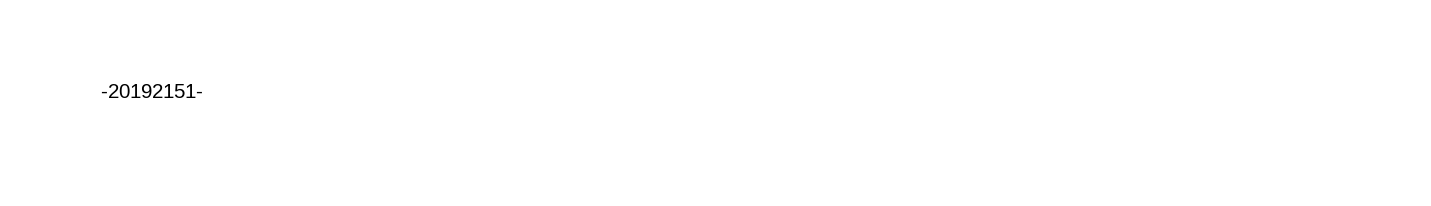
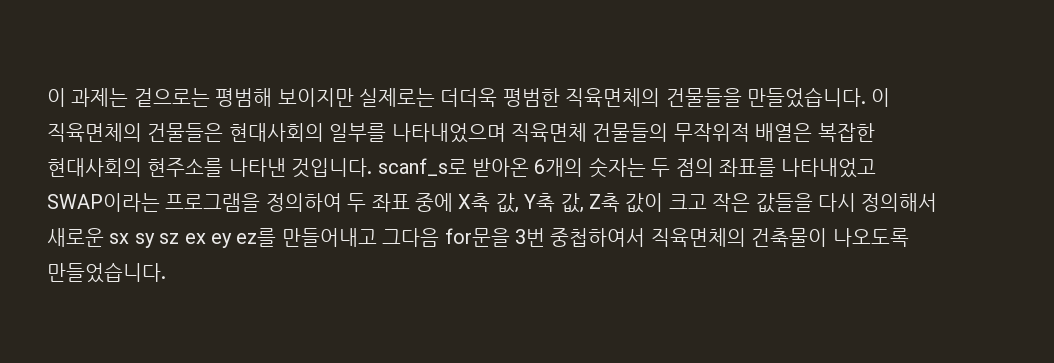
[101,84,203,98] -20192151- -> [47,87,891,108] [47,123,875,143] [47,157,877,178] [47,193,938,213] [47,228,909,248] [47,262,166,283] 이 과제는 겉으로는 평범해 보이지만 실제로는 더더욱 평범한 직육면체의 건물들을 만들었습니다. 이 직육면체의 건물들은 현대사회의 일부를 나타내었으며 직육면체 건물들의 무작위적 배열은 복잡한 현대사회의 현주소를 나타낸 것입니다. scanf_s로 받아온 6개의 숫자는 두 점의 좌표를 나타내었고 SWAP이라는 프로그램을 정의하여 두 좌표 중에 X축 값, Y축 값, Z축 값이 크고 작은 값들을 다시 정의해서 새로운 sx sy sz ex ey ez를 만들어내고 그다음 for문을 3번 중첩하여서 직육면체의 건축물이 나오도록 만들었습니다.

